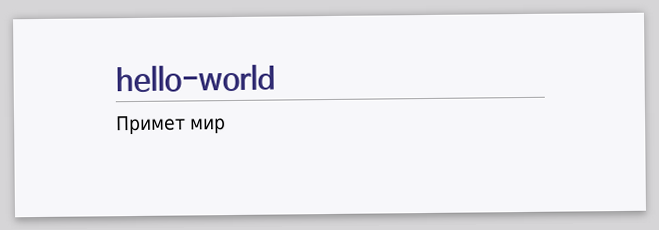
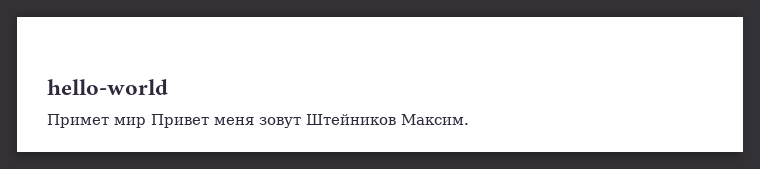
(227, 126) none -> [151,114,469,128] Привет меня зовут Штейников Максим.

